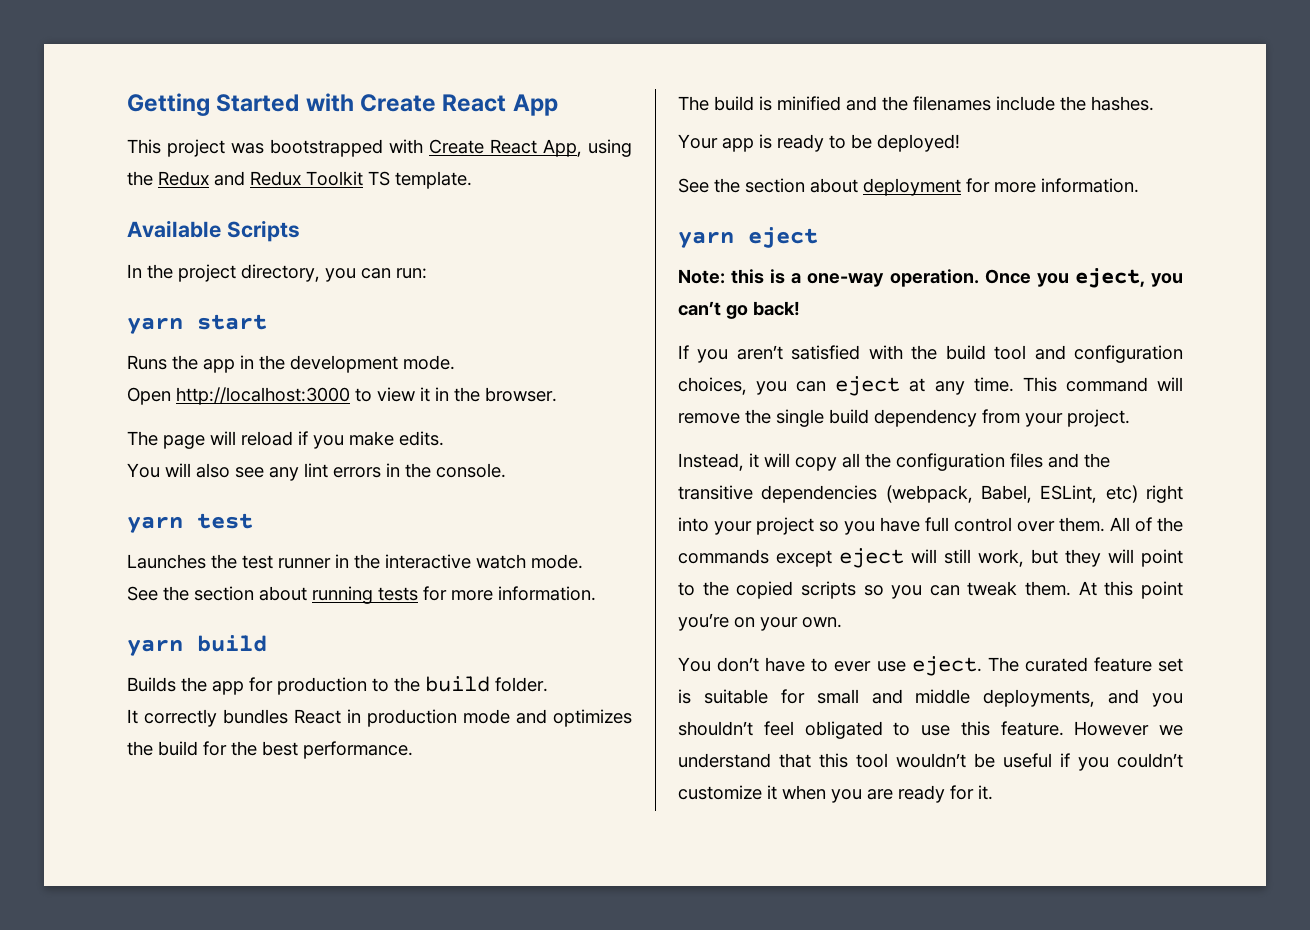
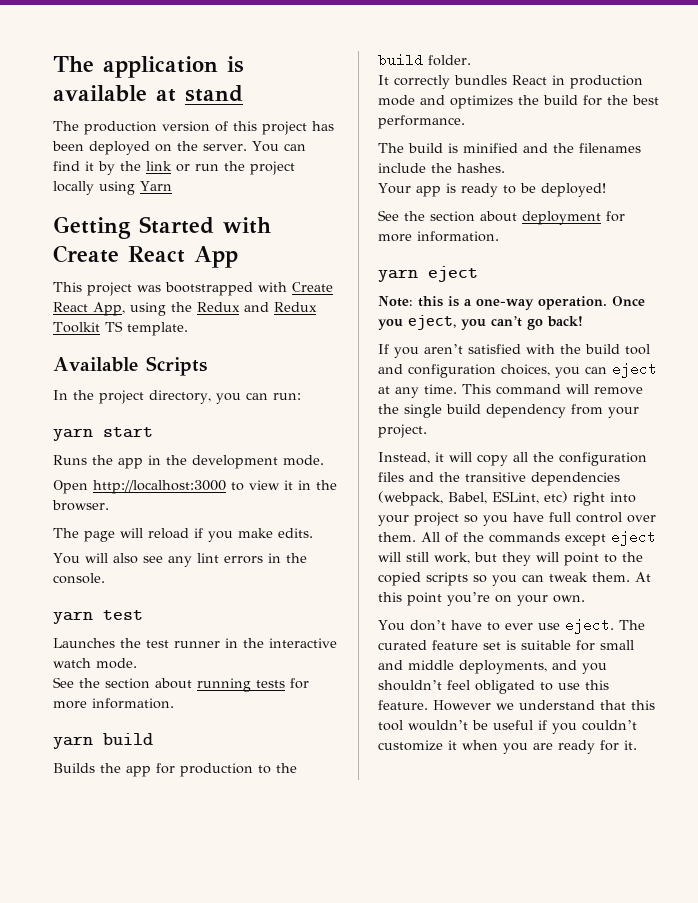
(127, 104) none -> [53,56,244,78] [53,85,243,102] [53,121,334,135] [52,141,306,155] [53,161,295,175] [53,181,172,195] The application is available at stand // The production version of this project has been deployed on the server. You can find it by the link or run the project locally using Yarn //

